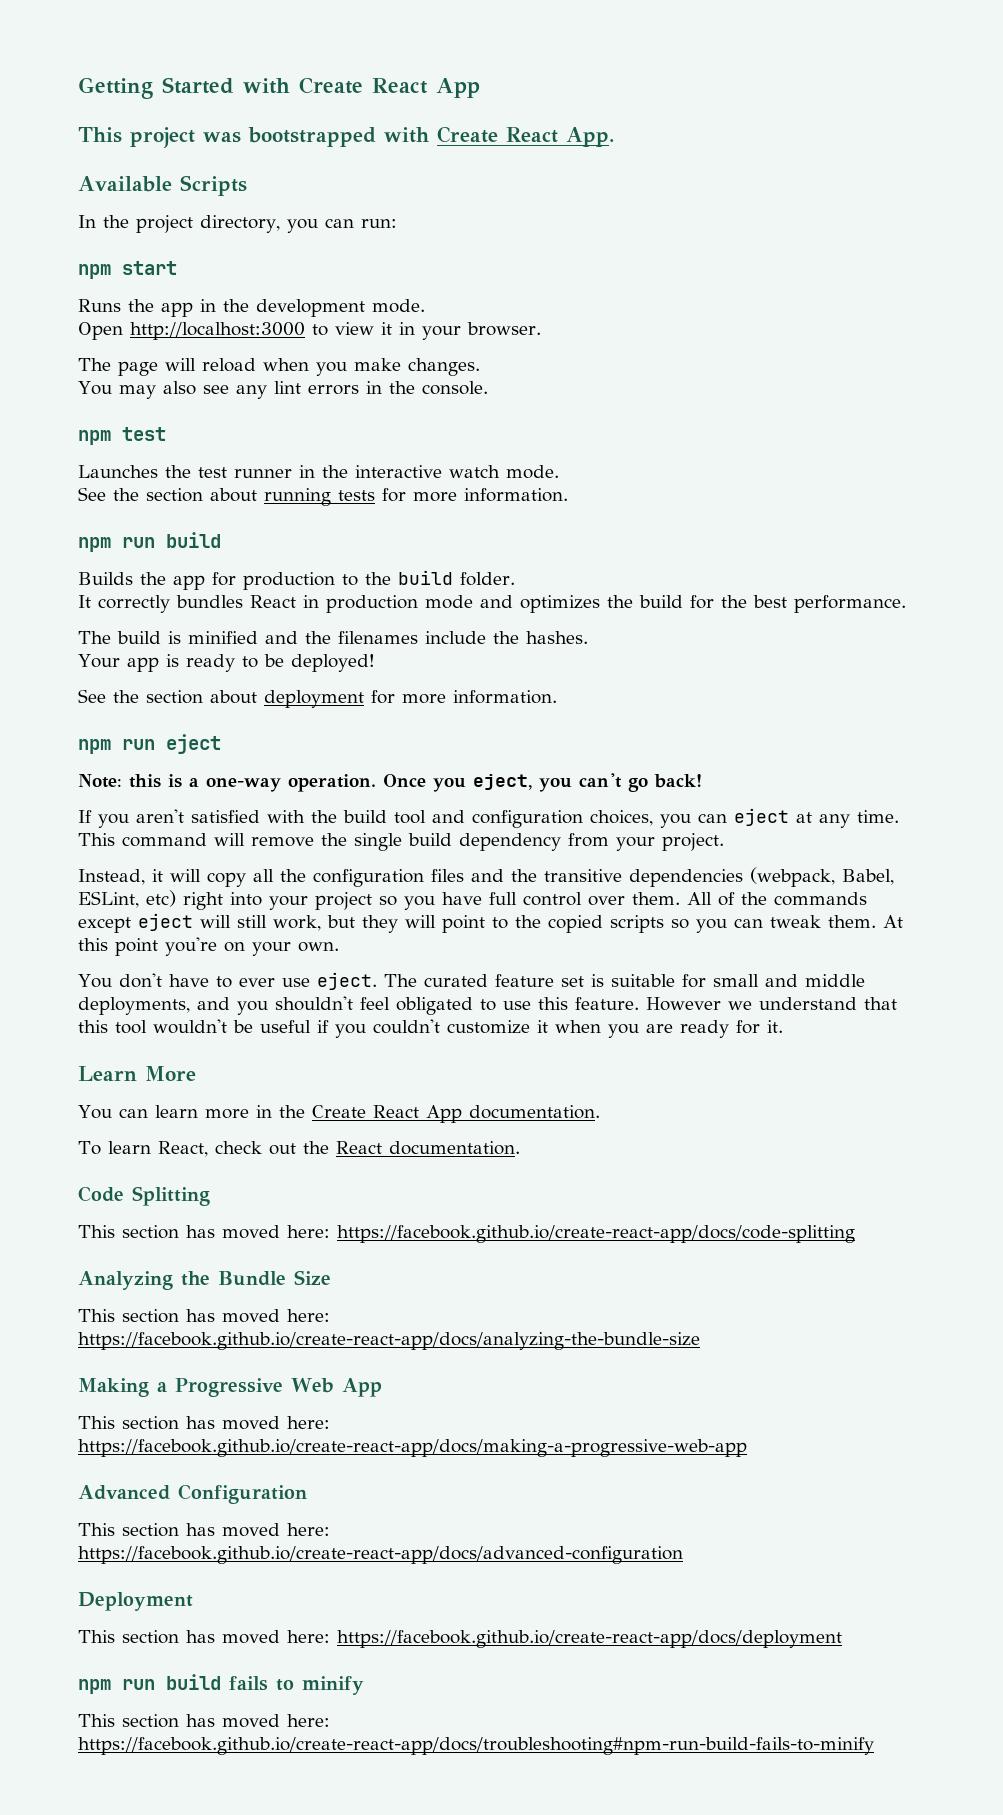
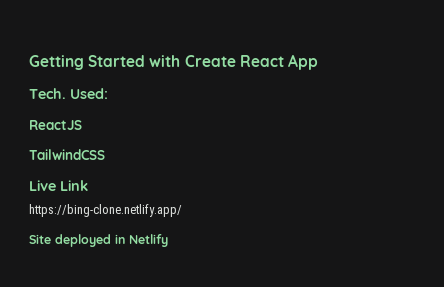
[78,126,615,148] [78,175,247,196] [78,215,397,233] [78,261,177,279] [78,299,425,317] [78,322,541,340] [78,358,480,376] [78,381,488,399] [78,427,166,445] [78,465,559,479] [78,487,568,506] [78,532,221,552] [78,570,515,590] [78,595,906,613] [78,631,588,644] [78,654,375,672] [78,689,557,708] [78,734,221,754] [78,773,702,792] [78,808,899,828] [78,833,724,851] [78,867,894,887] [78,890,867,910] [78,913,903,933] [78,937,339,956] [78,972,865,990] [78,996,897,1015] [78,1019,783,1038] [78,1066,196,1081] [78,1105,600,1123] [78,1141,520,1157] [78,1186,210,1206] [78,1225,855,1243] [78,1270,331,1290] [78,1309,330,1323] [78,1332,700,1350] [78,1378,382,1397] [78,1416,330,1430] [78,1439,747,1457] [78,1484,307,1504] [78,1523,330,1537] [78,1546,683,1564] [78,1592,193,1611] [78,1630,842,1648] [78,1674,364,1695] [78,1714,330,1728] [78,1737,874,1755] This project was bootstrapped with Create React App. // Available Scripts // In the project directory, you can run: // npm start // Runs the app in the development mode. // Open http://localhost:3000 to view it in your browser. // The page will reload when you make changes. // You may also see any lint errors in the console. // npm test // Launches the test runner in the interactive watch mode. // See the section about running tests for more information. // npm run build // Builds the app for production to the build folder. // It correctly bundles React in production mode and optimizes the build for the best performance. // The build is minified and the filenames include the hashes. // Your app is ready to be deployed! // See the section about deployment for more information. // npm run eject // Note: this is a one-way operation. Once you eject, you can't go back! // If you aren't satisfied with the build tool and configuration choices, you can eject at any time. This command will remove the single build dependency from your project. // Instead, it will copy all the configuration files and the transitive dependencies (webpack, Babel, ESLint, etc) right into your project so you have full control over them. All of the commands except eject will still work, but they will point to the copied scripts so you can tweak them. At this point you're on your own. // You don't have to ever use eject. The curated feature set is suitable for small and middle deployments, and you shouldn't feel obligated to use this feature. However we understand that this tool wouldn't be useful if you couldn't customize it when you are ready for it. // Learn More // You can learn more in the Create React App documentation. // To learn React, check out the React documentation. // Code Splitting // This section has moved here: https://facebook.github.io/create-react-app/docs/code-splitting // Analyzing the Bundle Size // This section has moved here: https://facebook.github.io/create-react-app/docs/analyzing-the-bundle-size // Making a Progressive Web App // This section has moved here: https://facebook.github.io/create-react-app/docs/making-a-progressive-web-app // Advanced Configuration // This section has moved here: https://facebook.github.io/create-react-app/docs/advanced-configuration // Deployment // This section has moved here: https://facebook.github.io/create-react-app/docs/deployment // npm run build fails to minify // This section has moved here: https://facebook.github.io/create-react-app/docs/troubleshooting#npm-run-build-fails-to-minify -> [29,88,108,99] [29,120,82,130] [29,149,105,160] [29,180,88,191] [29,204,182,217] [29,234,168,247] Tech. Used: // ReactJS // TailwindCSS // Live Link // https://bing-clone.netlify.app/ // Site deployed in Netlify

